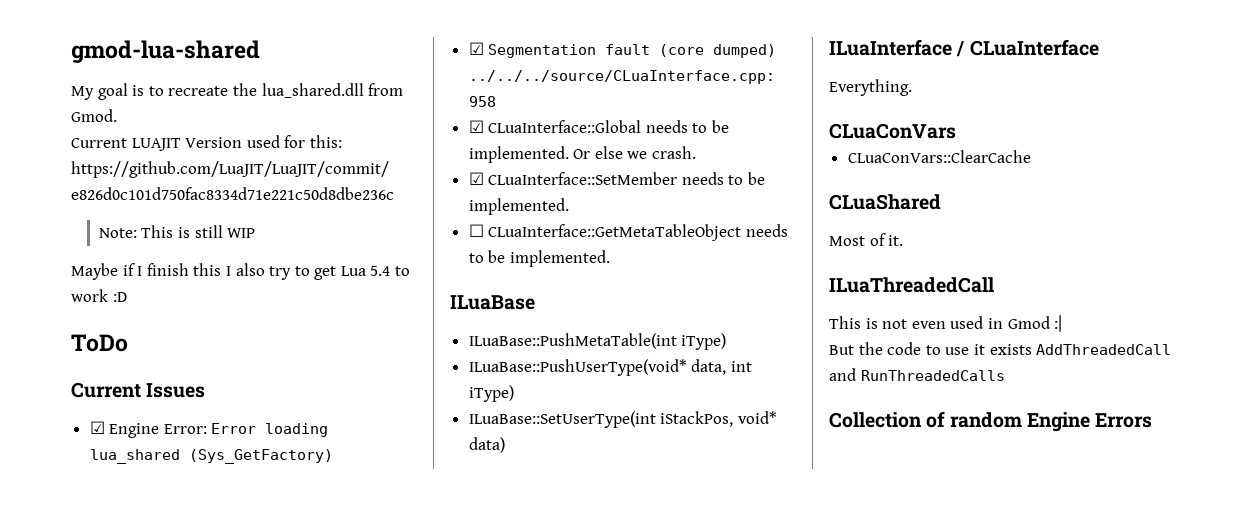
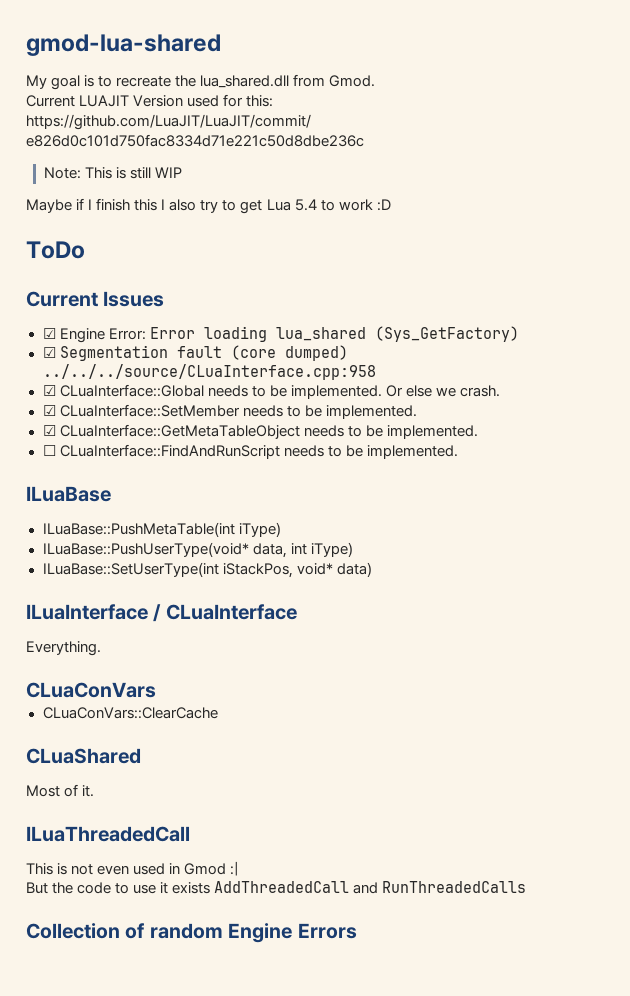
(569, 206) none -> [42,424,478,439] // ☑ CLuaInterface::GetMetaTableObject needs to be implemented.
[488,224,742,241] CLuaInterface::GetMetaTableObject -> [59,444,280,459] CLuaInterface::FindAndRunScript

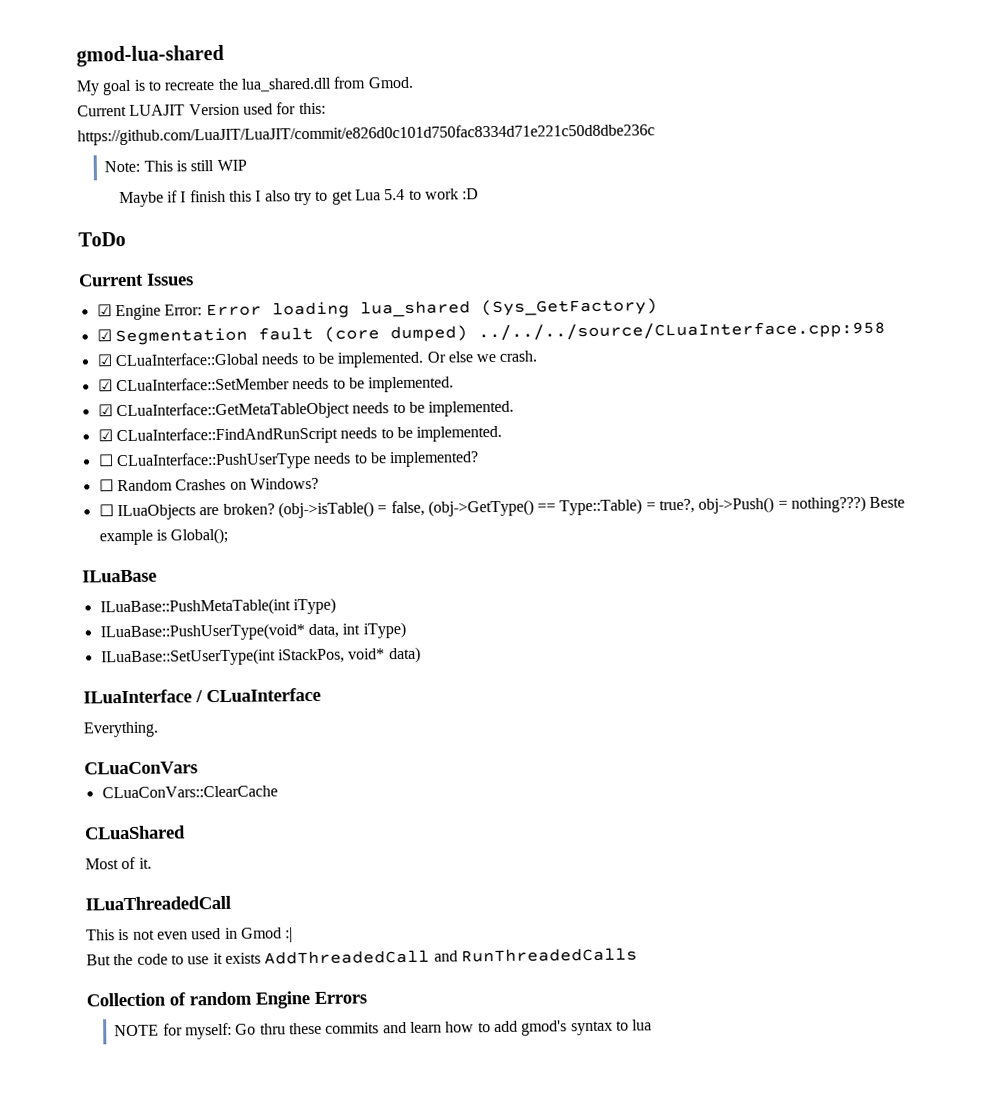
[42,445,56,456] ☐ -> [97,429,113,442] ☑
(458, 452) none -> [97,451,480,471] [98,477,319,492] [98,495,906,521] [98,527,229,546] // ☐ CLuaInterface::PushUserType needs to be implemented? // ☐ Random Crashes on Windows? // ☐ ILuaObjects are broken? (obj->isTable() = false, (obj->GetType() == Type::Table) = true?, obj->Push() = nothing???) Beste example is Global();
(357, 931) none -> [114,1019,653,1040] // NOTE for myself: Go thru these commits and learn how to add gmod's syntax to lua

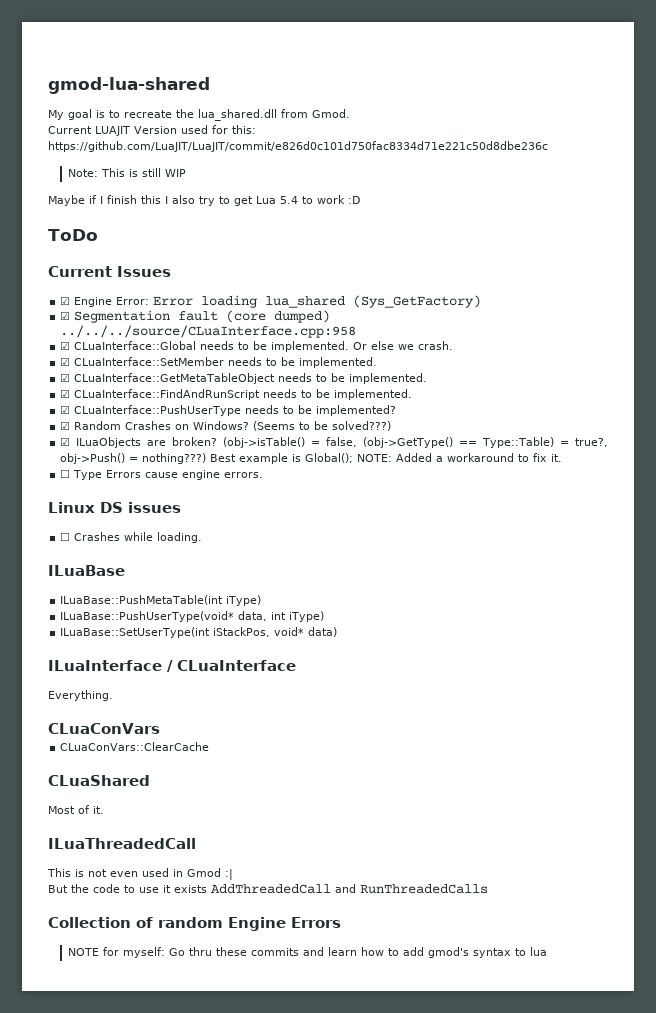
[97,454,114,467] ☐ -> [60,405,71,414] ☑
[98,479,114,492] ☐ -> [60,421,71,430] ☑
[98,504,114,517] // ☐ -> [253,421,392,431] [60,437,71,446] (Seems to be solved???) // ☑
[869,496,906,508] Beste -> [210,454,237,462] Best
(229, 536) none -> [357,453,563,462] [60,469,264,480] [48,502,181,513] [60,532,203,543] NOTE: Added a workaround to fix it. // ☐ Type Errors cause engine errors. // Linux DS issues // ☐ Crashes while loading.

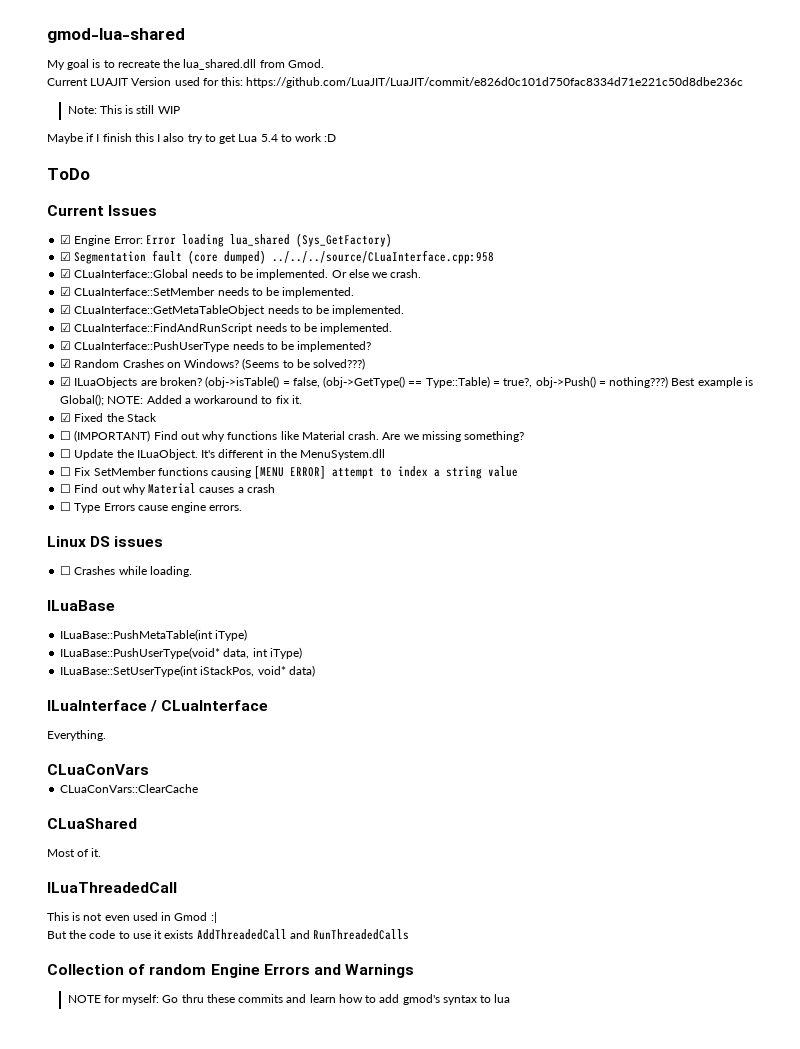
(563, 458) none -> [60,413,157,422] [60,430,525,442] [60,449,386,460] [60,465,519,479] [60,483,275,495] // ☑ Fixed the Stack // ☐ (IMPORTANT) Find out why functions like Material crash. Are we missing something? // ☐ Update the ILuaObject. It's different in the MenuSystem.dll // ☐ Fix SetMember functions causing [MENU ERROR] attempt to index a string value // ☐ Find out why Material causes a crash
(341, 922) none -> [313,964,415,978] and Warnings

